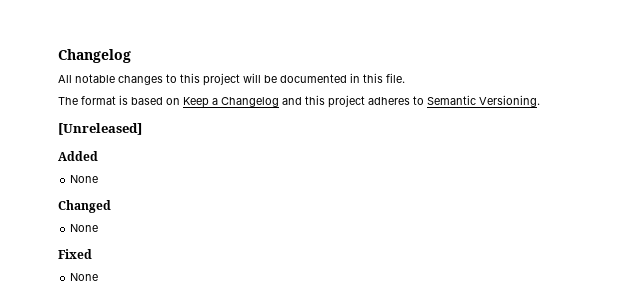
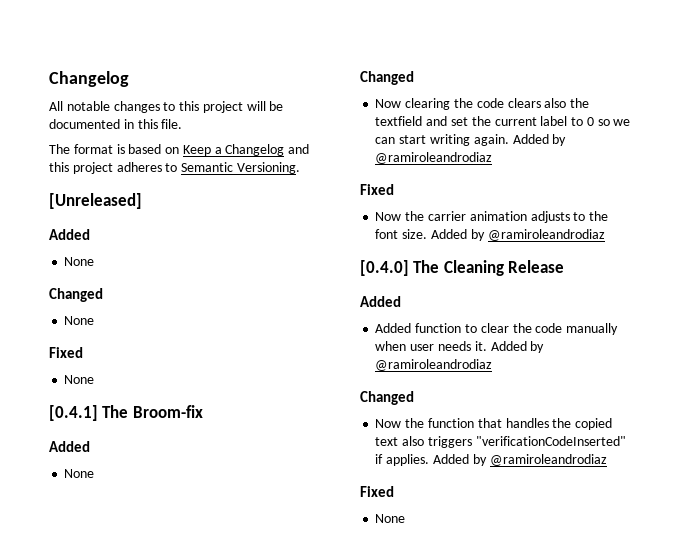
(99, 277) none -> [49,405,203,421] [49,441,90,452] [64,469,95,478] [360,71,414,85] [375,98,590,110] [375,116,631,126] [375,134,567,146] [375,152,493,164] [360,184,394,195] [375,211,609,223] [375,229,605,241] [360,260,565,276] [360,296,401,307] [375,323,619,335] [375,341,545,353] [375,359,493,371] [360,391,414,405] [375,418,613,430] [375,436,626,448] [375,454,607,466] [360,486,394,497] [375,514,406,523] // [0.4.1] The Broom-fix // Added // None // Changed // Now clearing the code clears also the textfield and set the current label to 0 so we can start writing again. Added by @ramiroleandrodiaz // Fixed // Now the carrier animation adjusts to the font size. Added by @ramiroleandrodiaz // [0.4.0] The Cleaning Release // Added // Added function to clear the code manually when user needs it. Added by @ramiroleandrodiaz // Changed // Now the function that handles the copied text also triggers "verificationCodeInserted" if applies. Added by @ramiroleandrodiaz // Fixed // None

